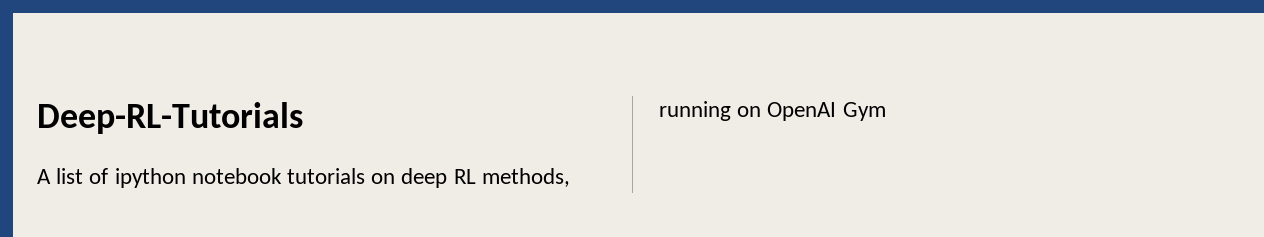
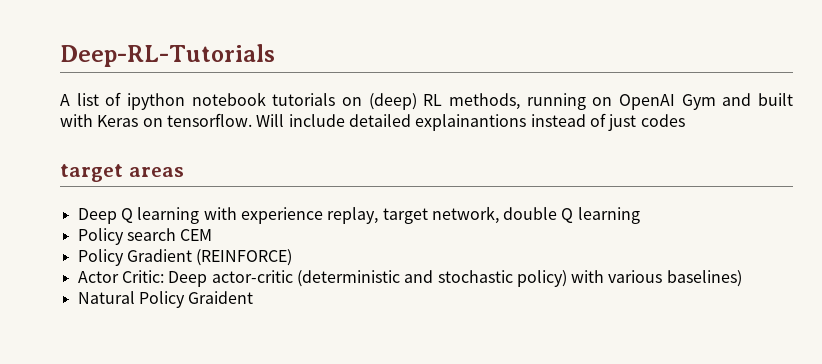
[401,168,448,188] deep -> [368,93,417,110] (deep)
(886, 111) none -> [722,93,793,106] [60,113,685,131] [60,164,184,182] [77,206,640,224] [77,228,213,245] [77,249,293,266] [77,270,742,287] [77,291,254,308] and built with Keras on tensorflow. Will include detailed explainantions instead of just codes // target areas // Deep Q learning with experience replay, target network, double Q learning // Policy search CEM // Policy Gradient (REINFORCE) // Actor Critic: Deep actor-critic (deterministic and stochastic policy) with various baselines) // Natural Policy Graident

